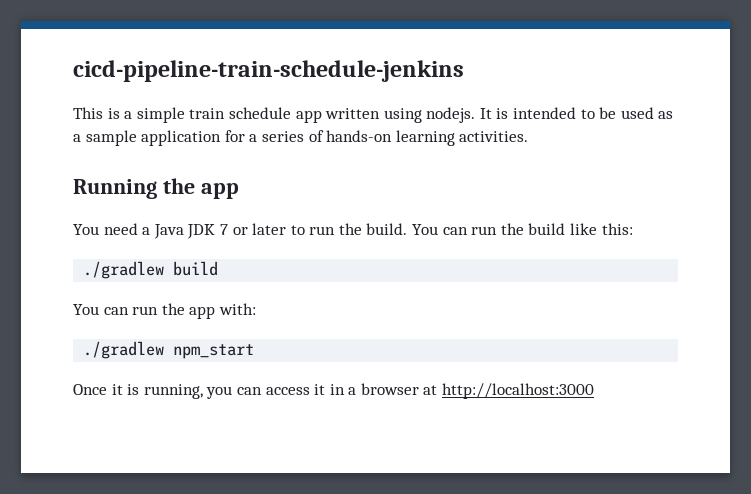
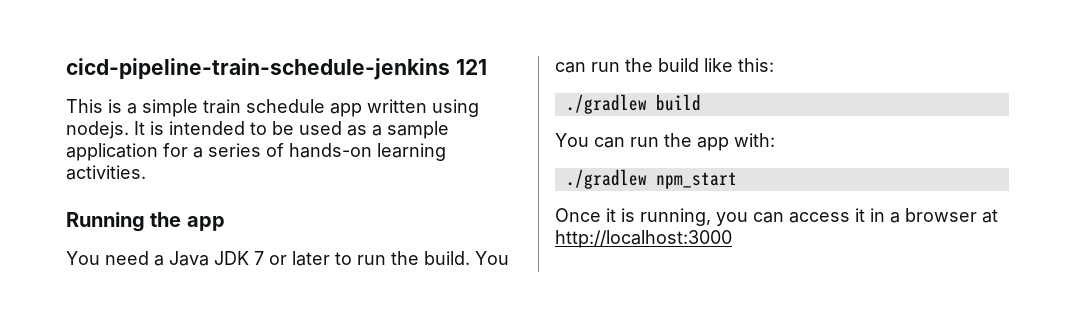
(464, 71) none -> [455,59,487,75] 121

